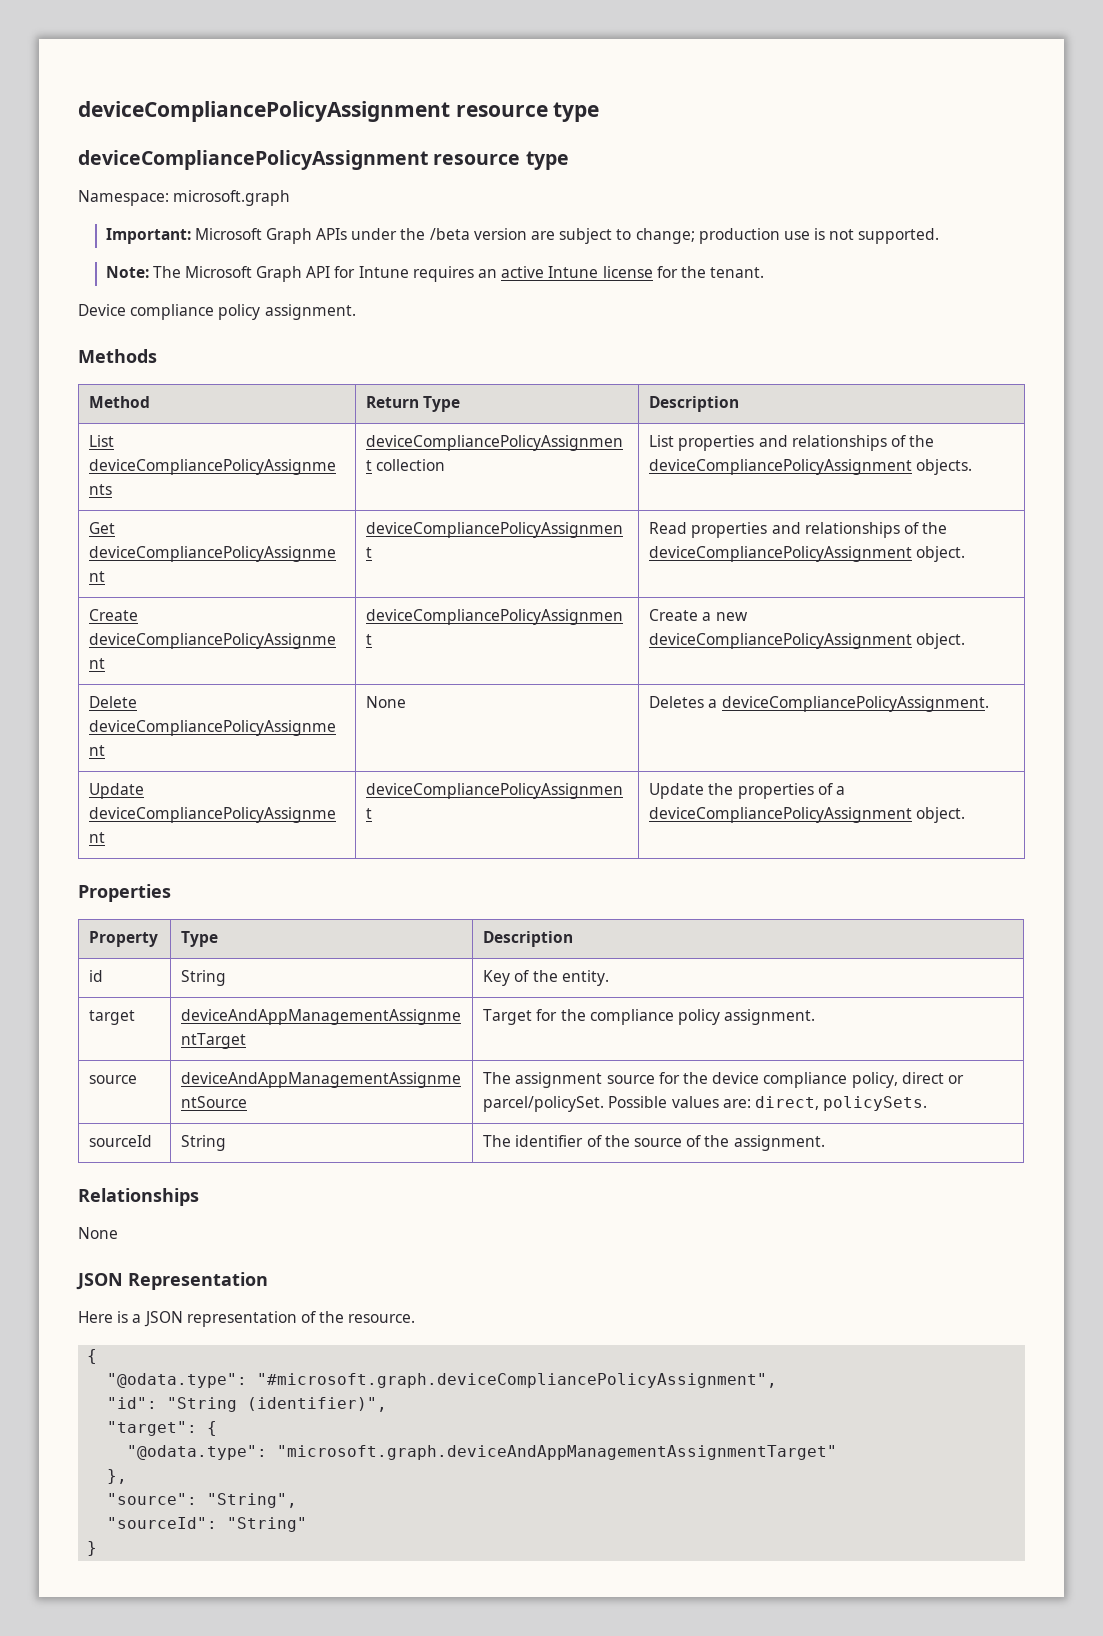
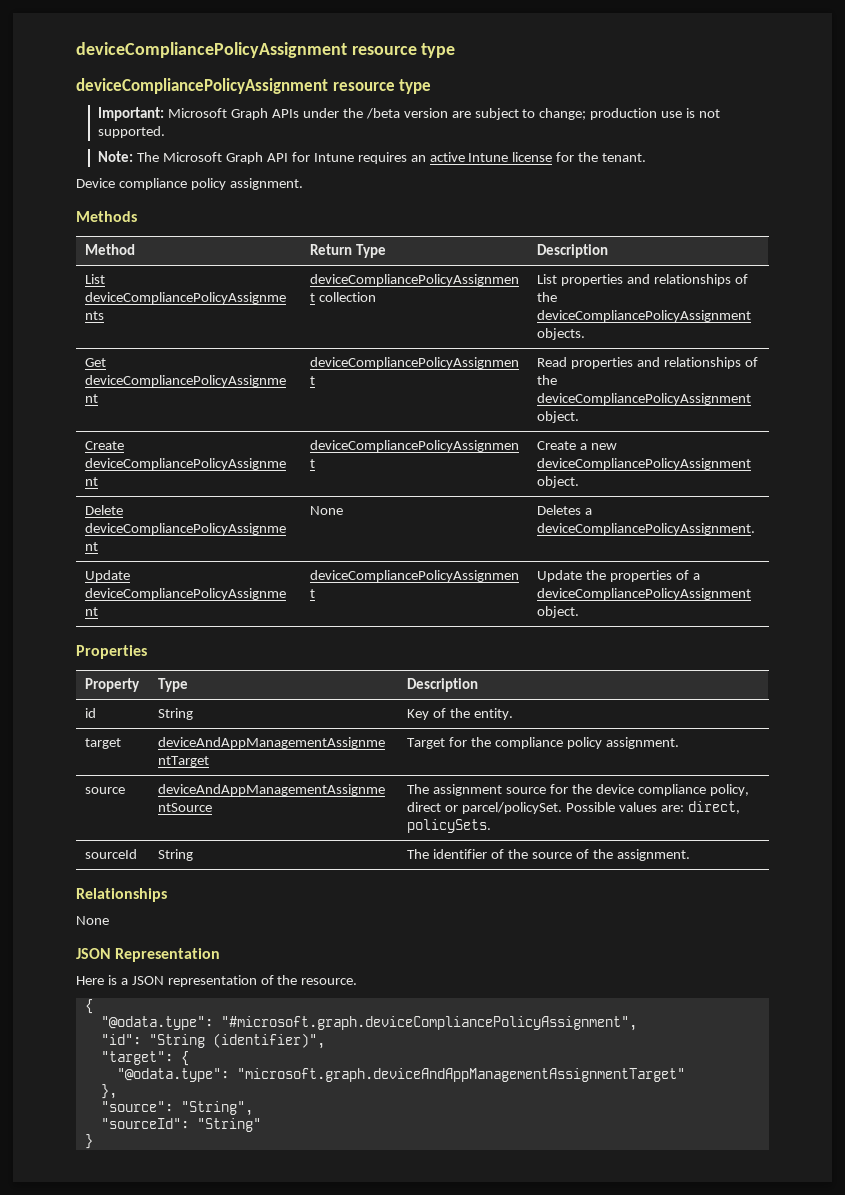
[78,190,291,206] // Namespace: microsoft.graph -> (432, 86) none

